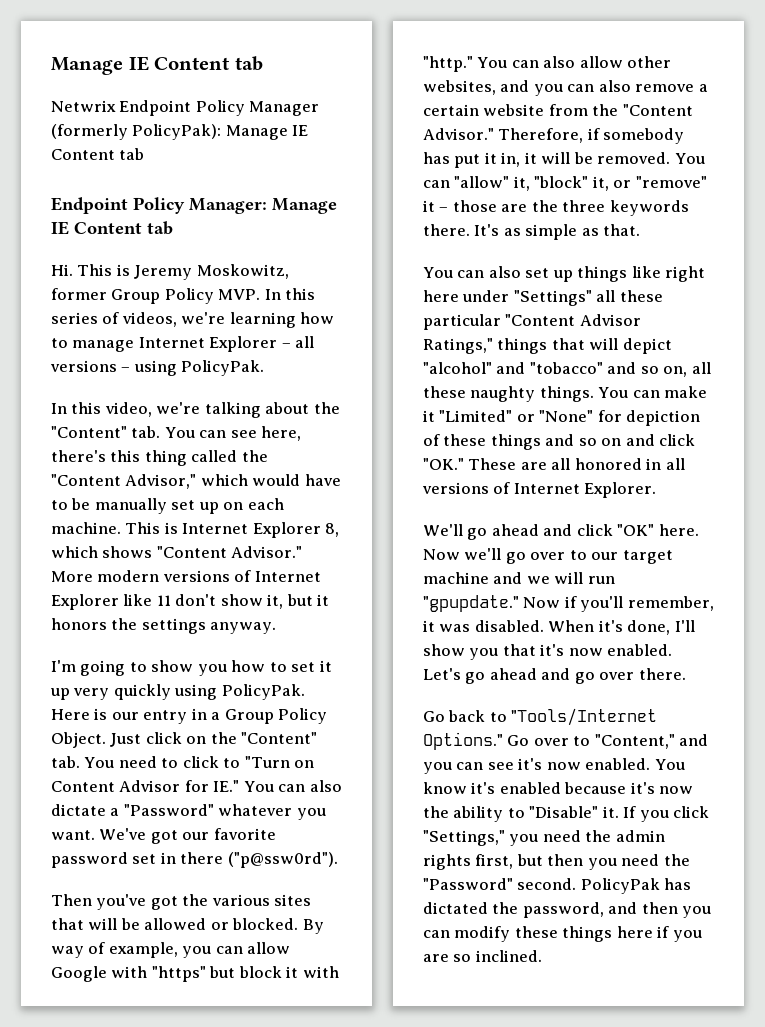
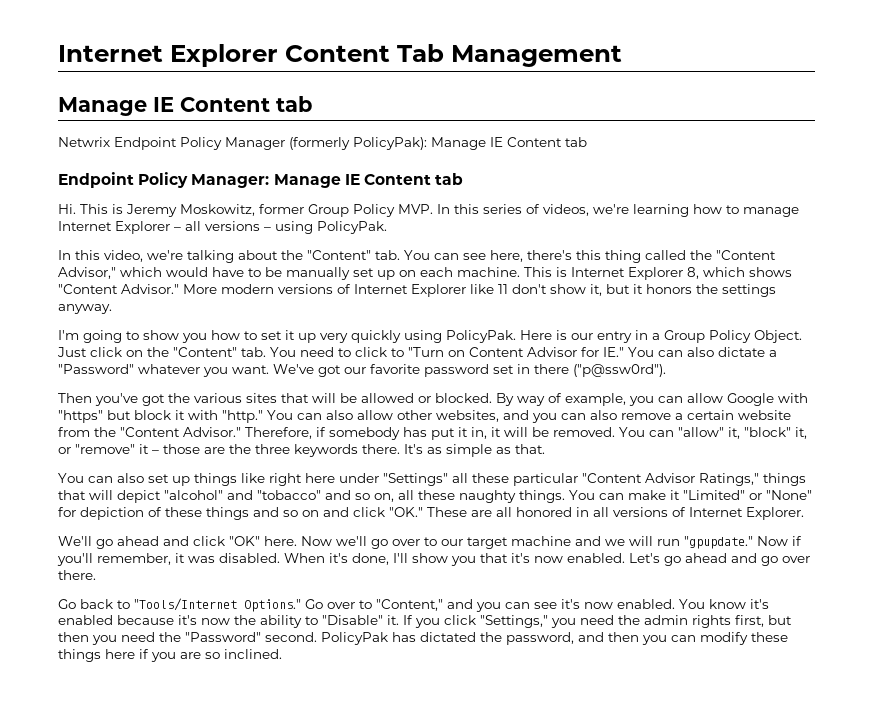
(51, 66) none -> [58,44,622,67] Internet Explorer Content Tab Management //

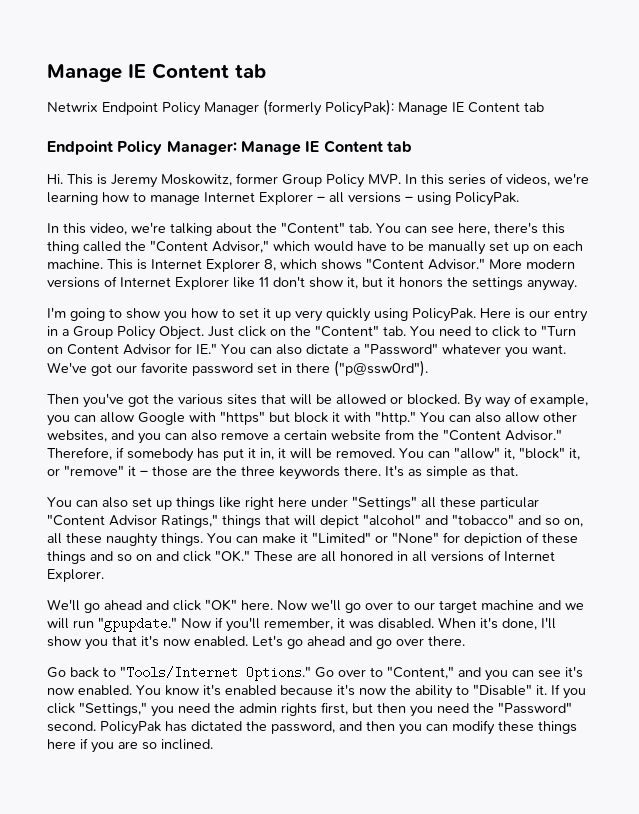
[58,44,622,67] Internet Explorer Content Tab Management // -> (47, 73) none

